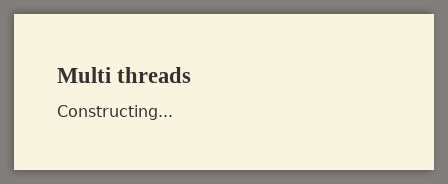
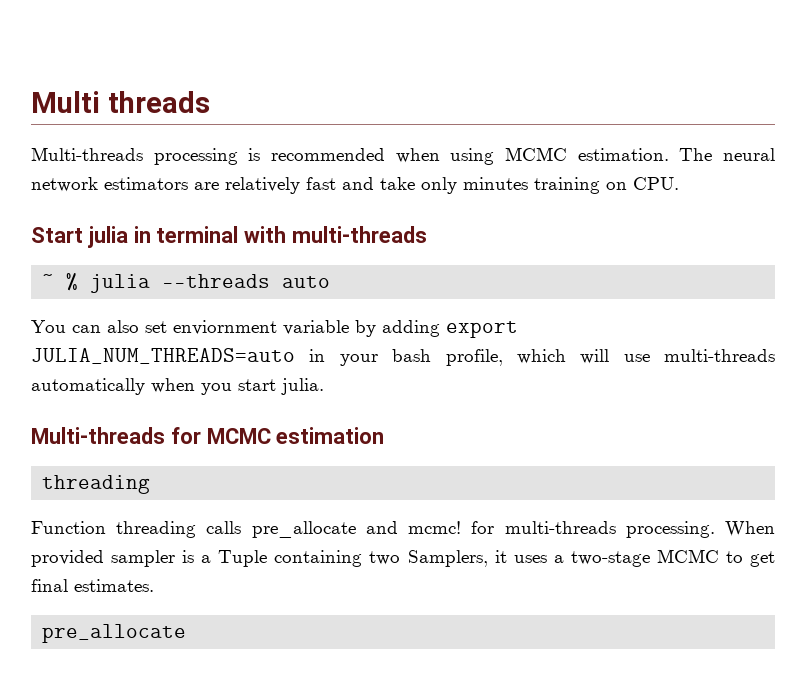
[57,105,173,120] Constructing... -> [31,147,775,165] [31,177,679,194] [31,226,428,248] [42,273,331,293] [31,320,518,338] [31,348,775,366] [31,378,324,395] [31,427,385,444] [42,475,151,494] [31,521,775,538] [31,549,775,567] [31,579,154,592] [42,624,187,643] Multi-threads processing is recommended when using MCMC estimation. The neural network estimators are relatively fast and take only minutes training on CPU. // Start julia in terminal with multi-threads // ~ % julia --threads auto // You can also set enviornment variable by adding export JULIA_NUM_THREADS=auto in your bash profile, which will use multi-threads automatically when you start julia. // Multi-threads for MCMC estimation // threading // Function threading calls pre_allocate and mcmc! for multi-threads processing. When provided sampler is a Tuple containing two Samplers, it uses a two-stage MCMC to get final estimates. // pre_allocate

